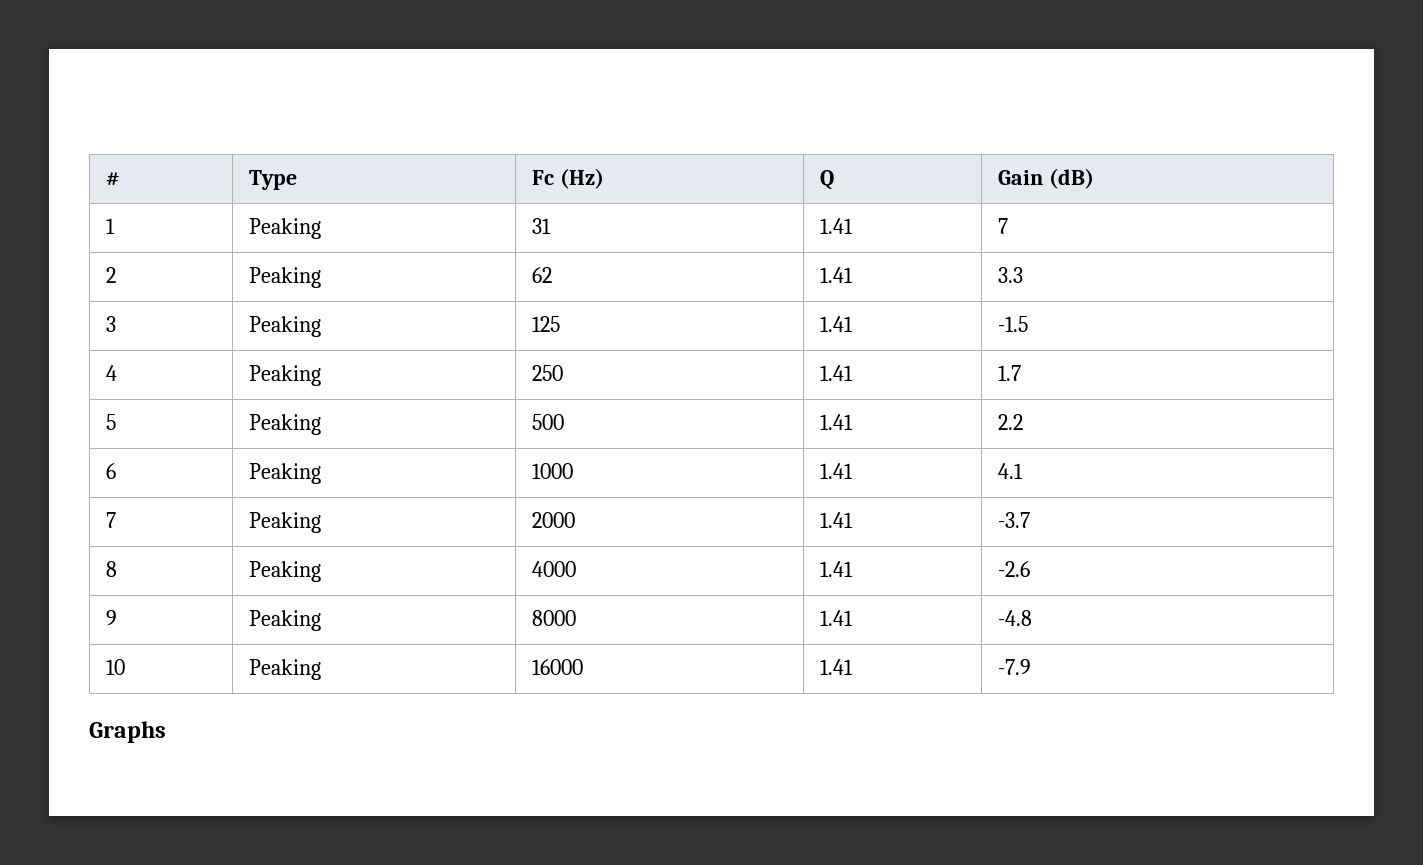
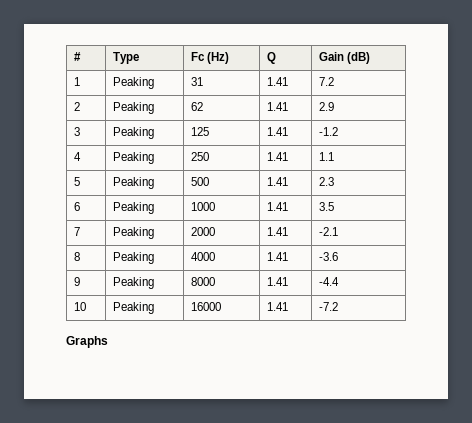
[998,218,1009,234] 7 -> [318,77,334,86] 7.2
[998,267,1024,283] 3.3 -> [318,102,334,111] 2.9
[998,316,1029,332] -1.5 -> [318,127,338,136] -1.2
[998,365,1022,381] 1.7 -> [318,152,334,161] 1.1
[998,414,1024,430] 2.2 -> [318,177,334,186] 2.3
[998,463,1024,479] 4.1 -> [318,202,334,211] 3.5
[998,512,1031,528] -3.7 -> [318,227,338,236] -2.1
[998,561,1031,577] -2.6 -> [318,252,338,261] -3.6
[998,610,1033,626] -4.8 -> [318,277,339,286] -4.4
[998,659,1032,675] -7.9 -> [318,302,338,311] -7.2

